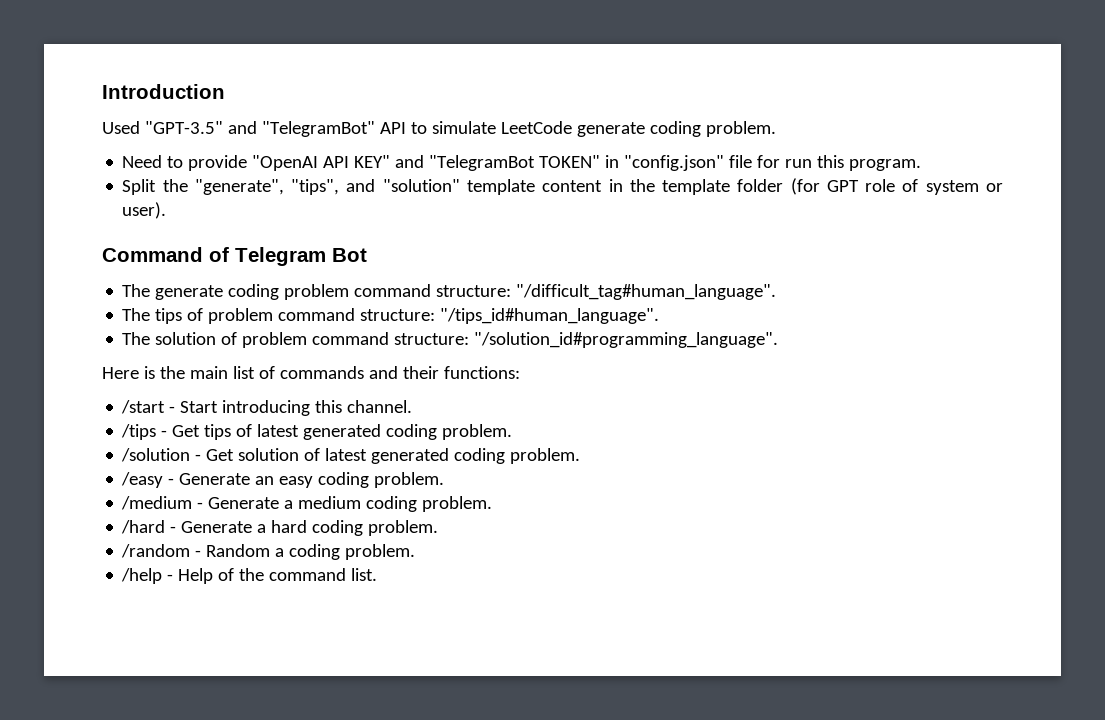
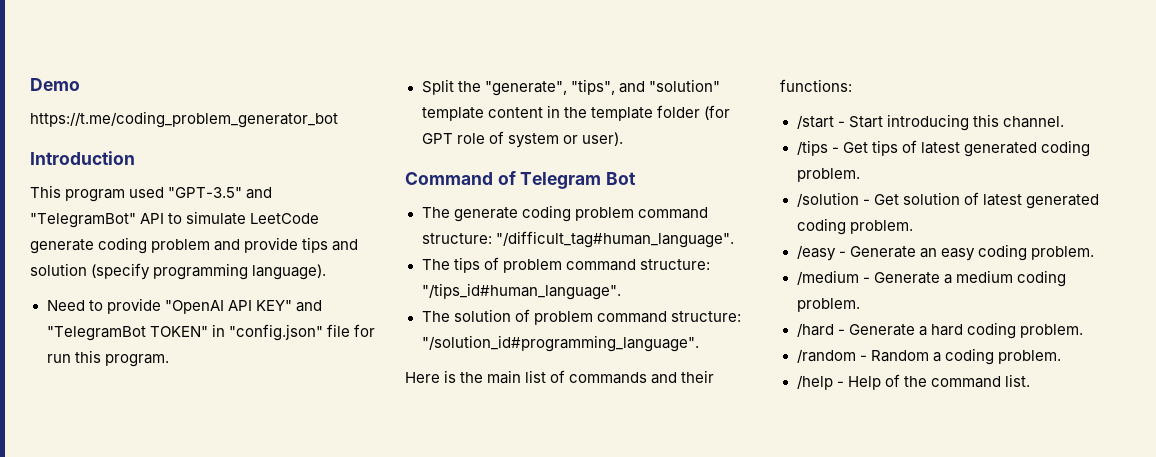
(102, 91) none -> [30,78,80,91] [30,111,338,128] Demo // https://t.me/coding_problem_generator_bot //
[102,121,140,134] Used -> [30,185,165,202] This program used
[705,121,776,137] problem. -> [151,237,359,253] [30,263,327,280] problem and provide tips and solution (specify programming language).

